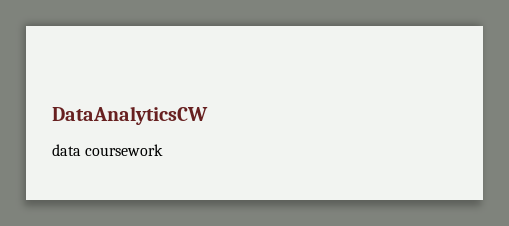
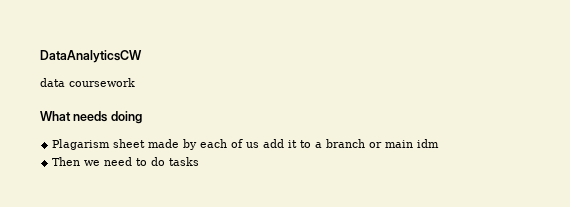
(164, 150) none -> [40,111,142,124] [52,139,440,150] [52,157,200,166] // What needs doing // Plagarism sheet made by each of us add it to a branch or main idm // Then we need to do tasks

